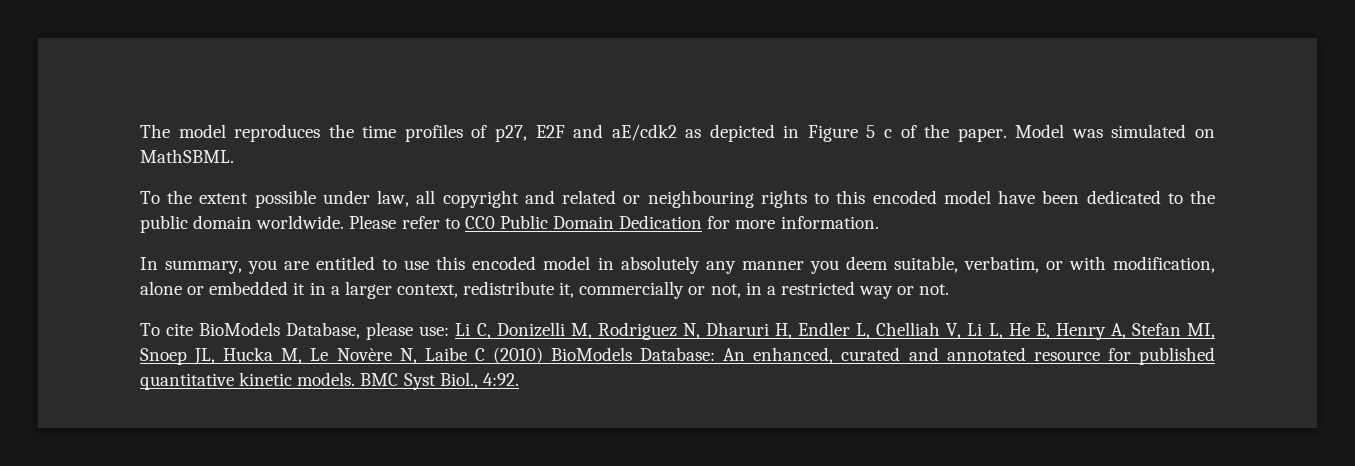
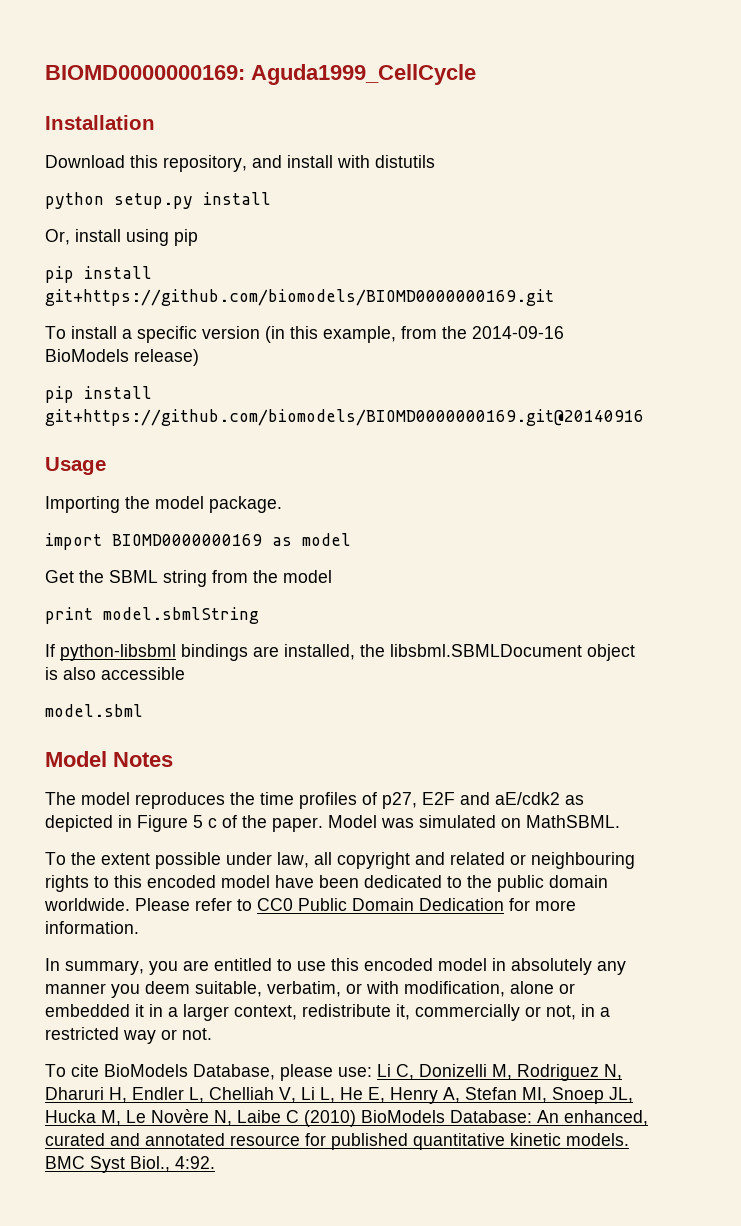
(140, 131) none -> [45,64,476,85] [45,115,155,130] [45,155,435,172] [45,192,271,209] [45,229,198,246] [45,266,152,283] [45,289,554,306] [45,326,564,343] [45,349,199,366] [45,386,152,403] [45,409,644,426] [45,457,106,475] [45,496,282,513] [45,533,351,550] [45,570,332,587] [45,607,259,624] [45,644,635,661] [45,667,185,680] [45,704,143,717] [45,751,173,767] BIOMD0000000169: Aguda1999_CellCycle // Installation // Download this repository, and install with distutils // python setup.py install // Or, install using pip // pip install git+https://github.com/biomodels/BIOMD0000000169.git // To install a specific version (in this example, from the 2014-09-16 BioModels release) // pip install git+https://github.com/biomodels/BIOMD0000000169.git@20140916 // Usage // Importing the model package. // import BIOMD0000000169 as model // Get the SBML string from the model // print model.sbmlString // If python-libsbml bindings are installed, the libsbml.SBMLDocument object is also accessible // model.sbml // Model Notes //

